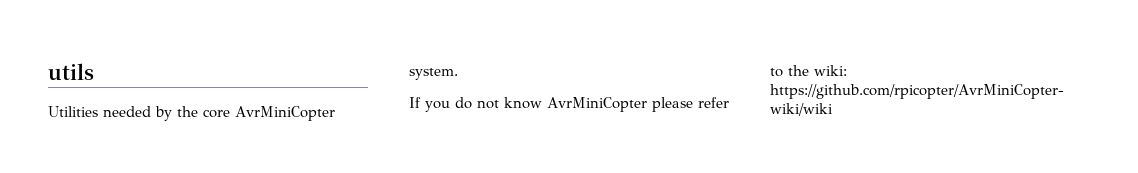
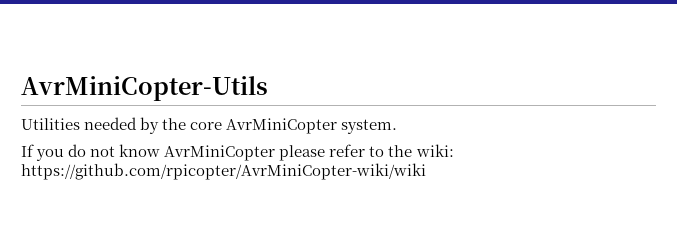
[48,63,94,80] utils -> [21,76,268,101] AvrMiniCopter-Utils

